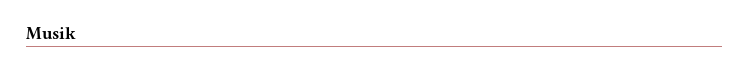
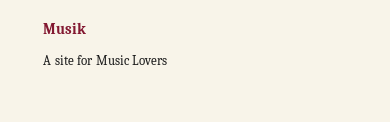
(76, 33) none -> [43,55,168,65] // A site for Music Lovers

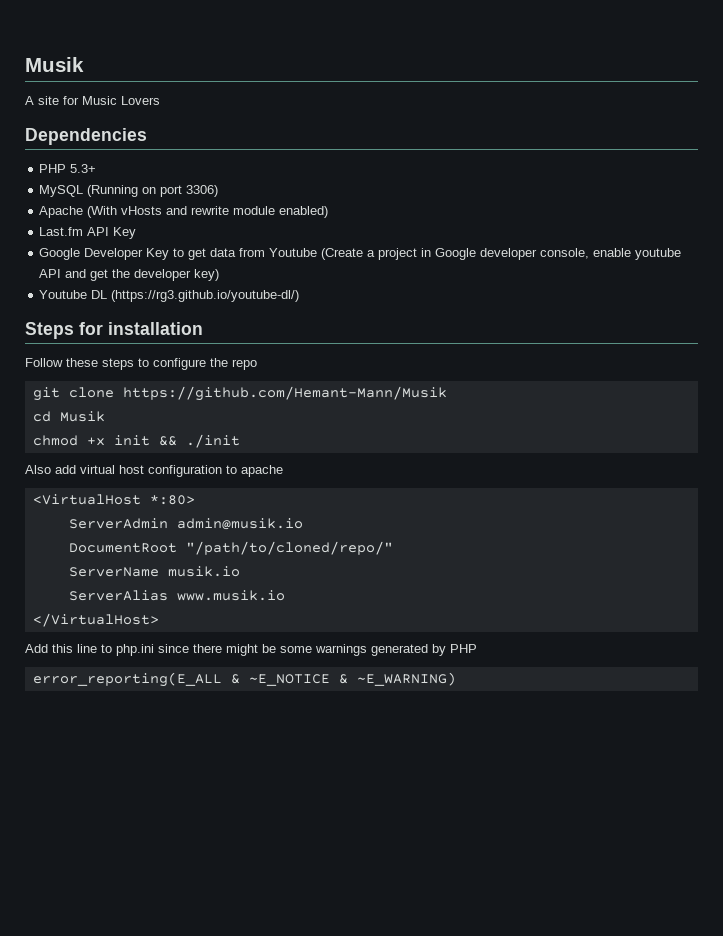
(168, 60) none -> [25,128,147,145] [39,164,97,173] [39,185,219,197] [39,206,329,218] [39,227,137,239] [39,248,682,260] [39,269,220,281] [39,290,300,302] [25,322,203,339] [25,358,257,370] [32,386,447,401] [32,411,105,422] [32,434,240,448] [25,465,283,477] [32,494,195,505] [68,518,303,530] [68,541,393,555] [68,566,240,577] [68,590,285,601] [32,613,159,627] [25,644,477,656] [32,672,456,687] // Dependencies // PHP 5.3+ // MySQL (Running on port 3306) // Apache (With vHosts and rewrite module enabled) // Last.fm API Key // Google Developer Key to get data from Youtube (Create a project in Google developer console, enable youtube API and get the developer key) // Youtube DL (https://rg3.github.io/youtube-dl/) // Steps for installation // Follow these steps to configure the repo // git clone https://github.com/Hemant-Mann/Musik // cd Musik // chmod +x init && ./init // Also add virtual host configuration to apache // <VirtualHost *:80> // ServerAdmin admin@musik.io // DocumentRoot "/path/to/cloned/repo/" // ServerName musik.io // ServerAlias www.musik.io // </VirtualHost> // Add this line to php.ini since there might be some warnings generated by PHP // error_reporting(E_ALL & ~E_NOTICE & ~E_WARNING)

